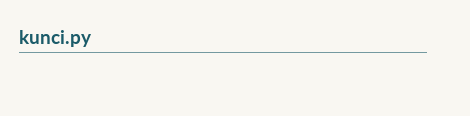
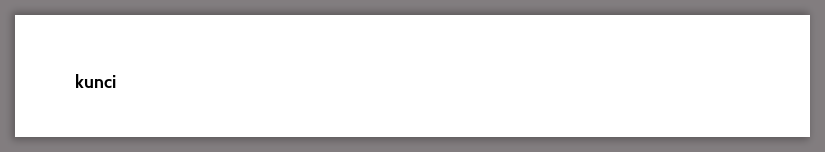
[19,30,92,47] kunci.py -> [75,74,116,88] kunci

